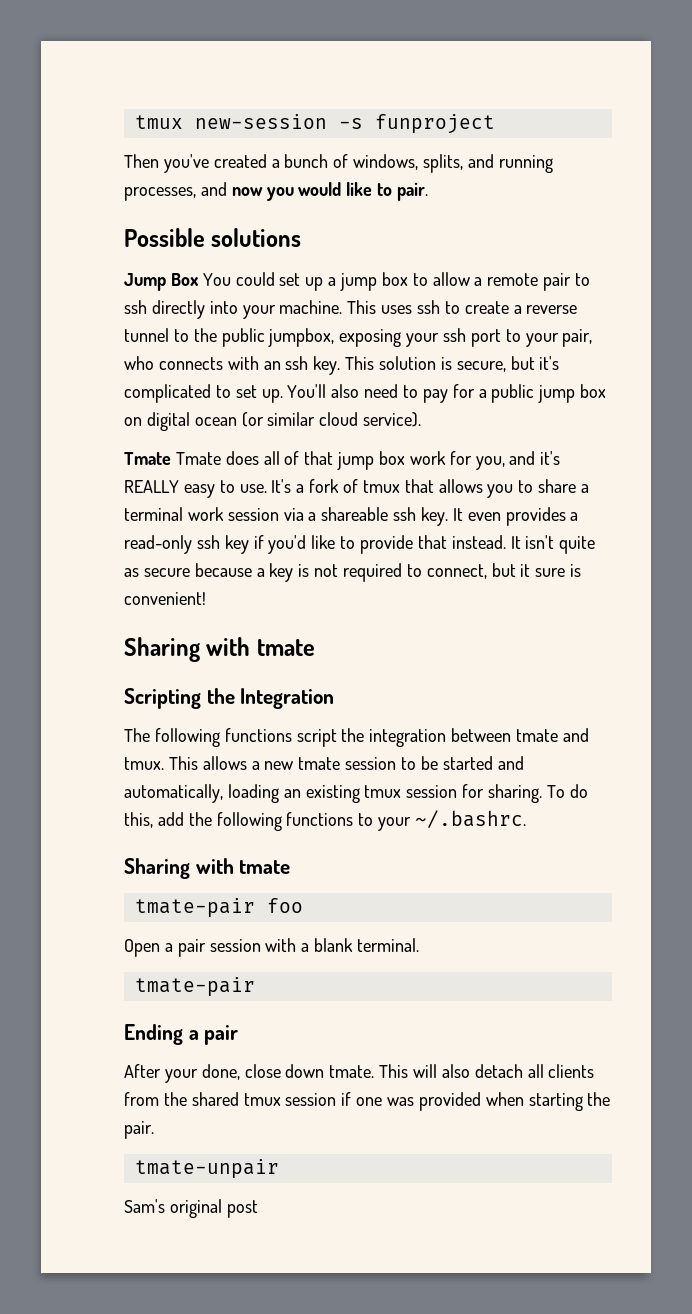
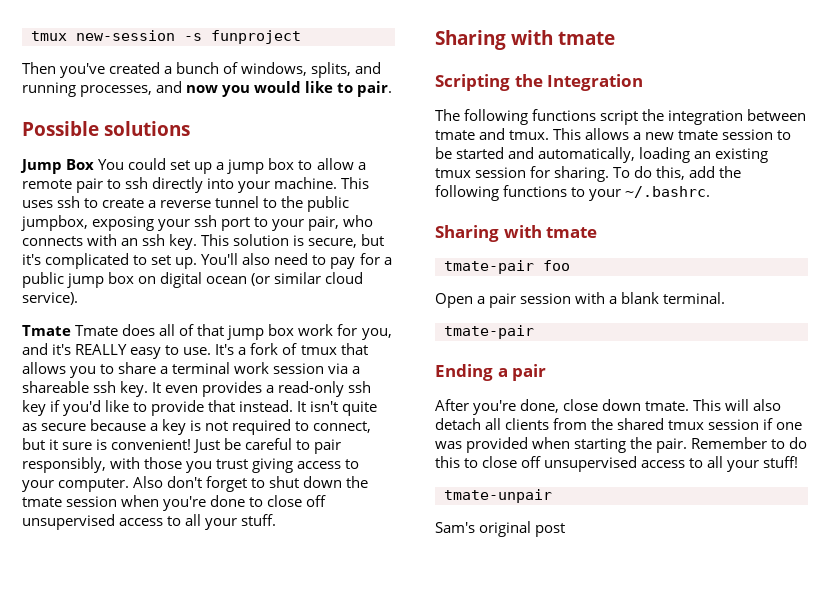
(206, 598) none -> [193,438,342,454] [22,457,360,473] [22,476,369,492] [22,495,327,511] [22,514,277,530] Just be careful to pair responsibly, with those you trust giving access to your computer. Also don't forget to shut down the tmate session when you're done to close off unsupervised access to all your stuff.
[164,1069,198,1083] your -> [473,400,517,415] you're
(154, 1130) none -> [691,437,808,449] [435,456,799,472] Remember to do this to close off unsupervised access to all your stuff!

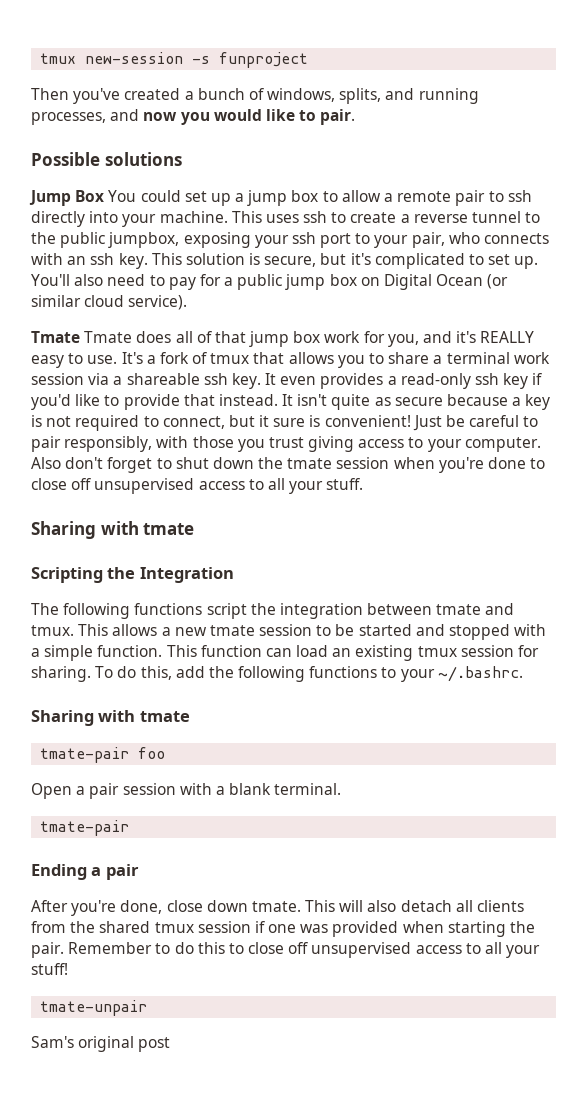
[160,272,248,288] digital ocean -> [384,274,484,290] Digital Ocean
[538,147,691,163] automatically, loading -> [449,624,547,640] [31,645,329,661] stopped with a simple function. This function can load

